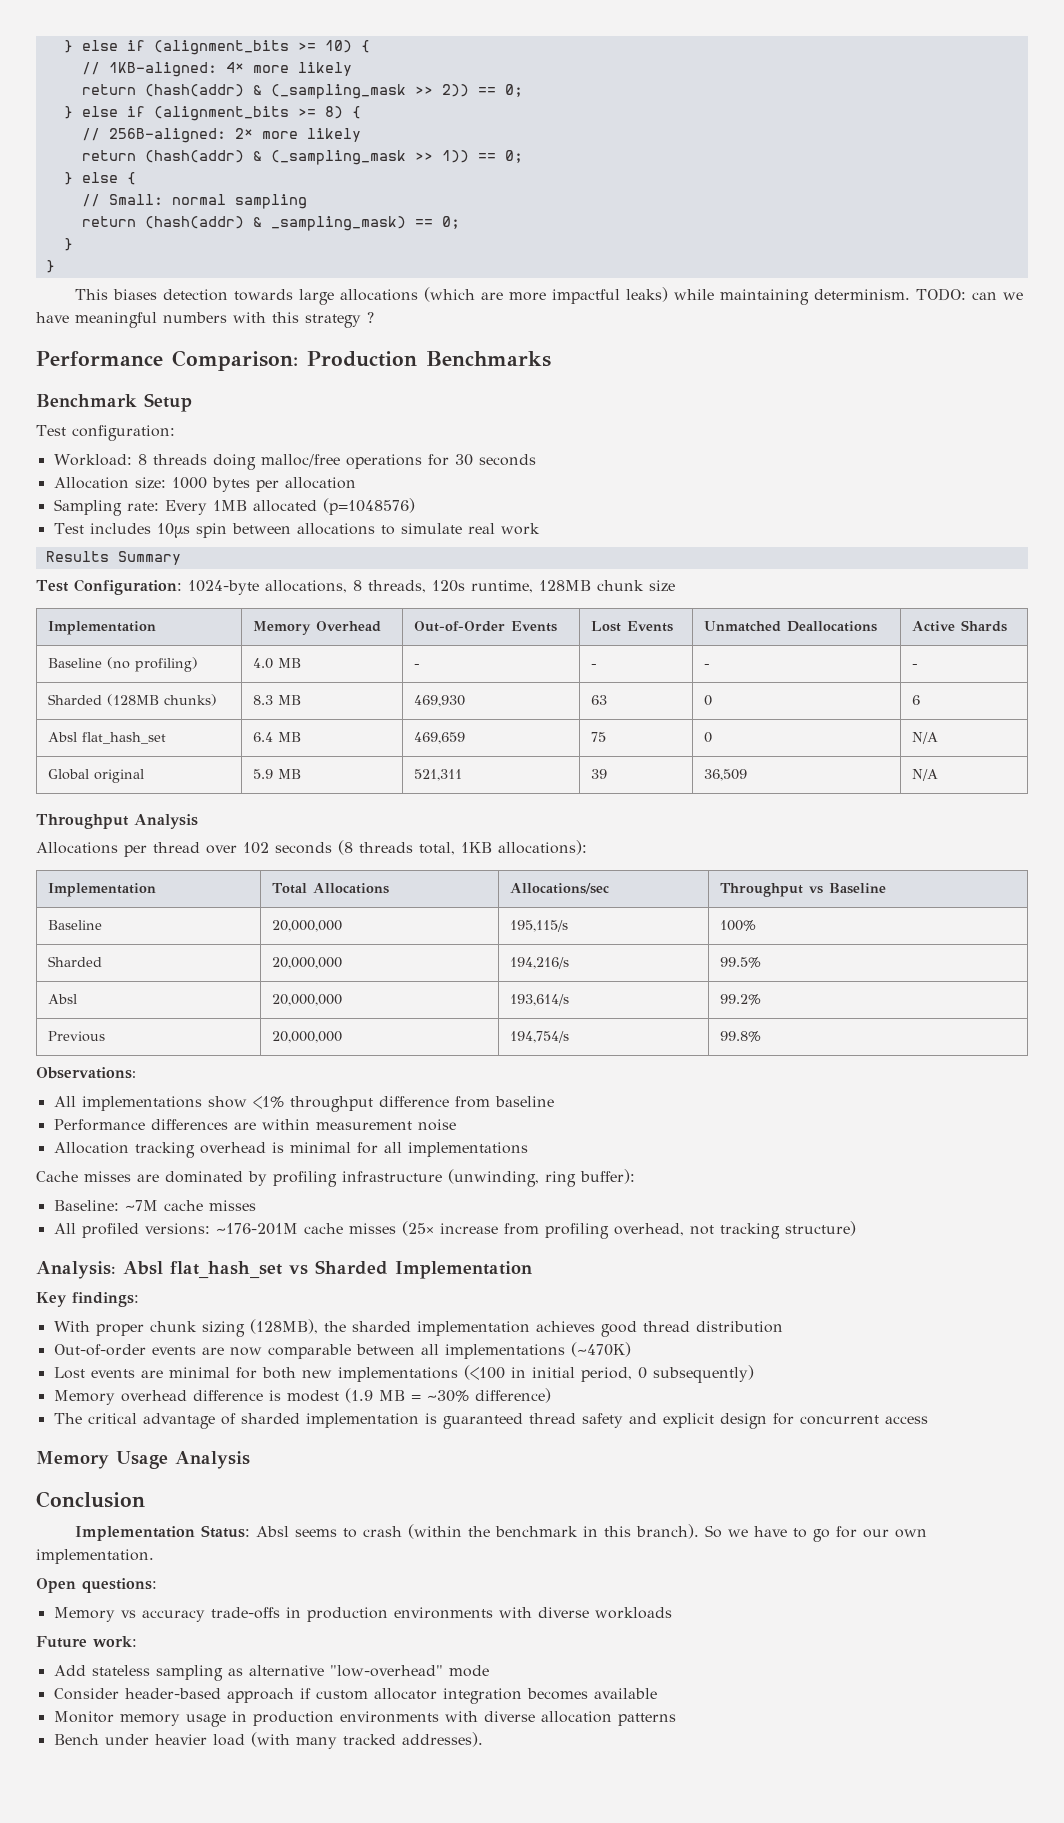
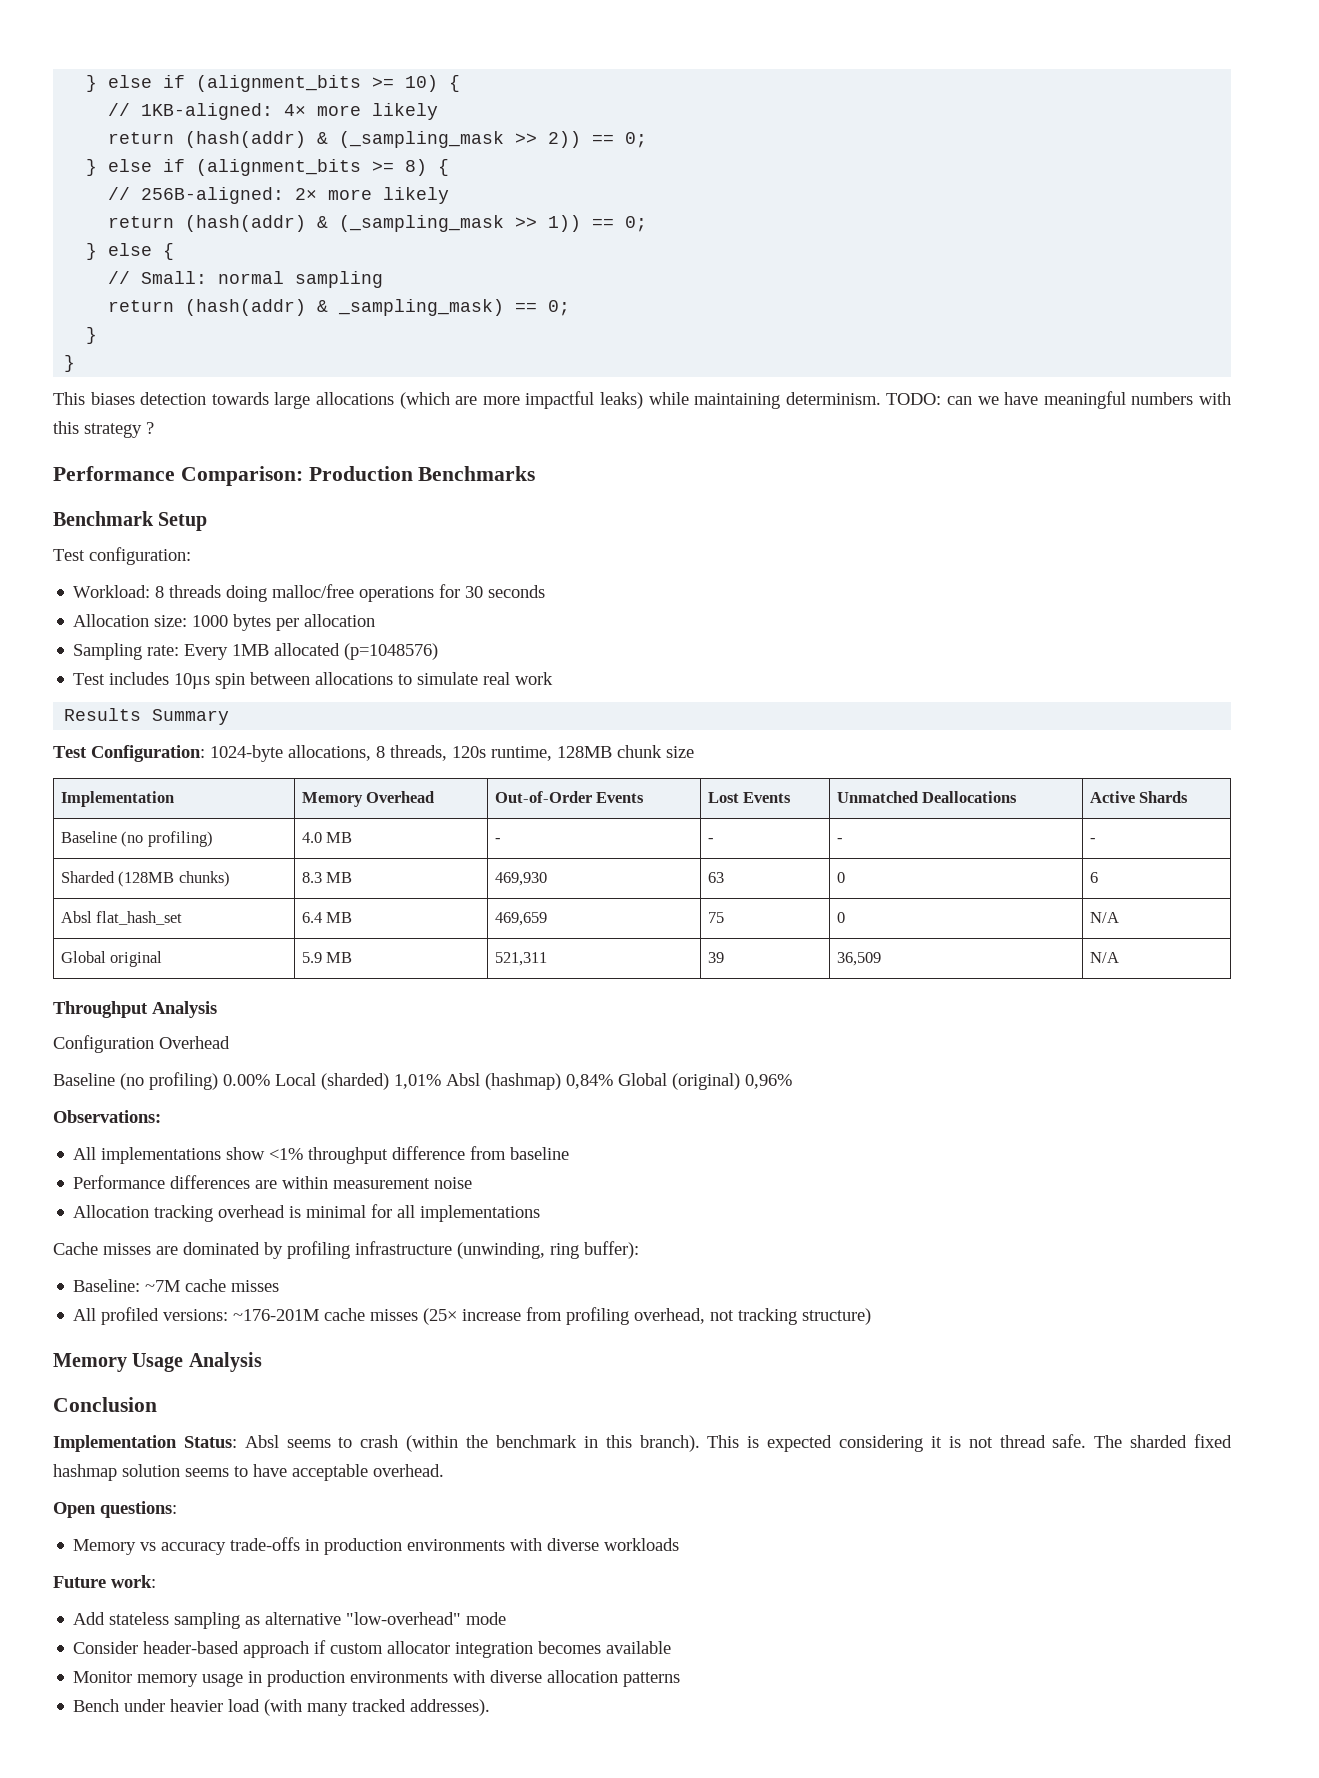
[36,840,587,857] [48,883,157,897] [272,883,390,894] [510,883,610,894] [720,883,887,897] [48,920,103,930] [272,920,343,932] [510,920,569,932] [720,920,757,931] [48,956,103,967] [272,957,343,969] [510,957,570,969] [720,957,762,968] [48,994,78,1004] [272,994,343,1006] [510,994,570,1006] [720,994,762,1005] [48,1031,106,1042] [272,1031,343,1043] [510,1031,570,1043] [720,1031,762,1042] Allocations per thread over 102 seconds (8 threads total, 1KB allocations): // Implementation | Total Allocations | Allocations/sec | Throughput vs Baseline // Baseline | 20,000,000 | 195,115/s | 100% // Sharded | 20,000,000 | 194,216/s | 99.5% // Absl | 20,000,000 | 193,614/s | 99.2% // Previous | 20,000,000 | 194,754/s | 99.8% -> [53,1035,230,1053] [53,1072,792,1090] Configuration Overhead // Baseline (no profiling) 0.00% Local (sharded) 1,01% Absl (hashmap) 0,84% Global (original) 0,96%
[36,1260,532,1279] [36,1292,139,1307] [53,1319,783,1337] [53,1342,631,1359] [53,1365,754,1383] [53,1388,551,1405] [53,1413,928,1429] // Analysis: Absl flat_hash_set vs Sharded Implementation // Key findings: // With proper chunk sizing (128MB), the sharded implementation achieves good thread distribution // Out-of-order events are now comparable between all implementations (~470K) // Lost events are minimal for both new implementations (<100 in initial period, 0 subsequently) // Memory overhead difference is modest (1.9 MB = ~30% difference) // The critical advantage of sharded implementation is guaranteed thread safety and explicit design for concurrent access -> (872, 1316) none
[704,1525,927,1542] [36,1549,154,1564] So we have to go for our own implementation. -> [707,1434,1232,1452] [53,1464,444,1481] This is expected considering it is not thread safe. The sharded fixed hashmap solution seems to have acceptable overhead.

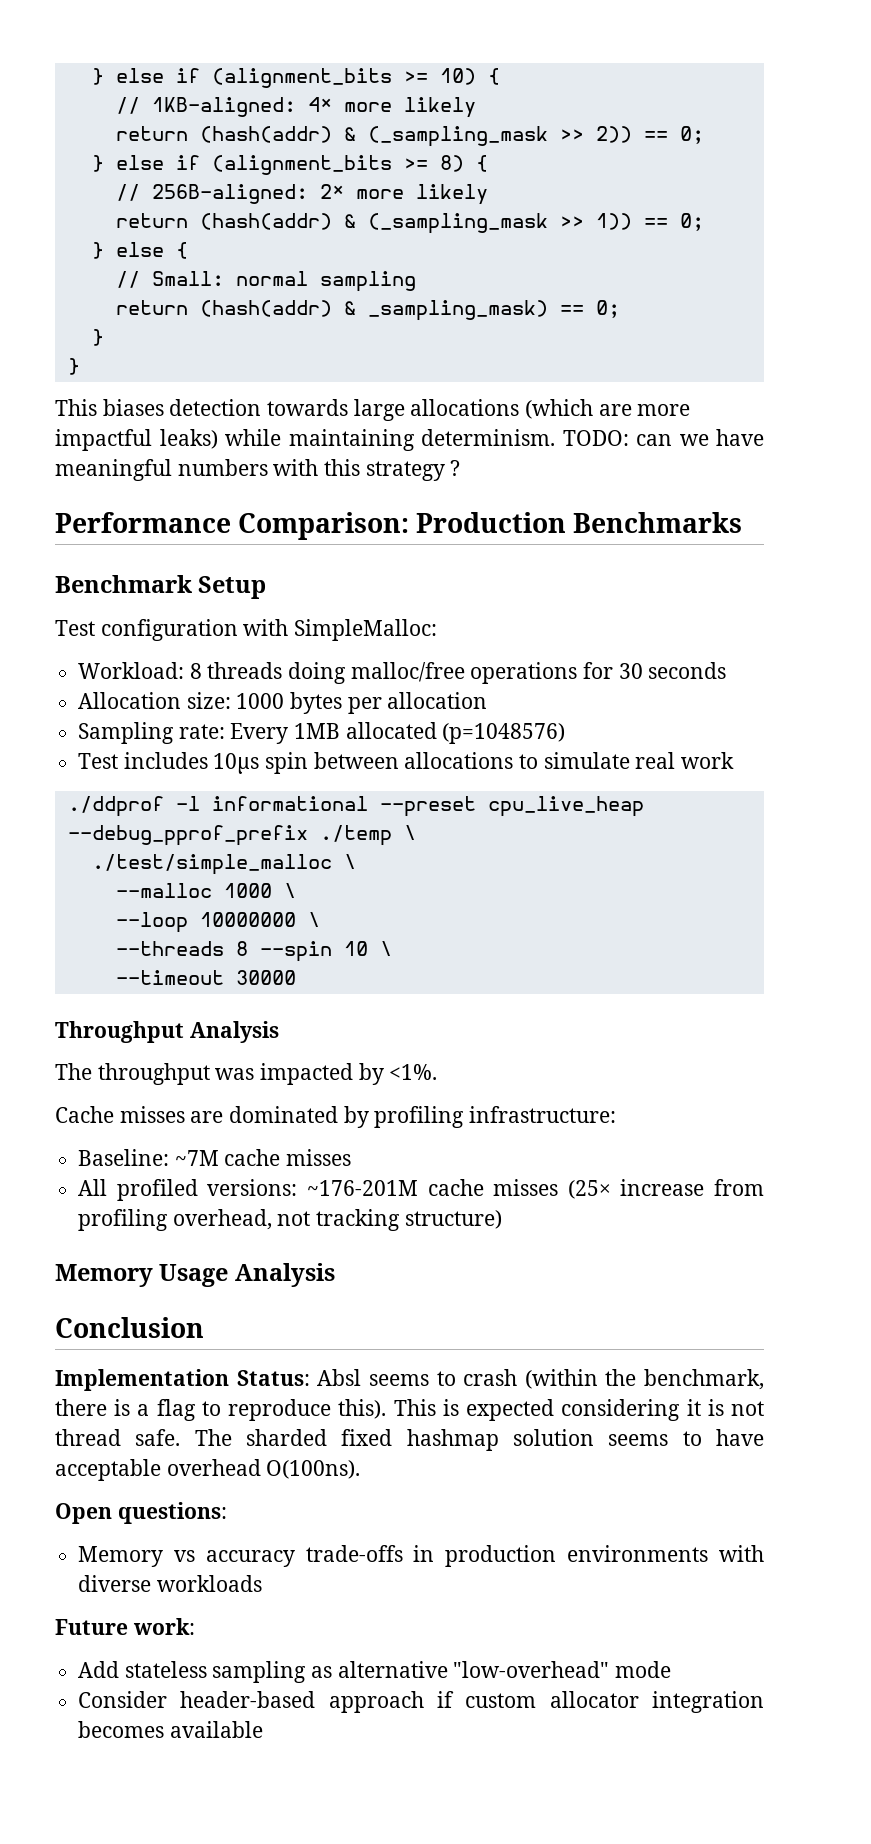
[89,547,191,565] configuration: -> [100,619,438,641] configuration with SimpleMalloc:
[64,708,230,725] [53,745,694,762] [60,791,174,807] [301,791,435,807] [494,791,645,803] [707,792,792,803] [836,791,1018,803] [1089,791,1189,803] [60,831,213,847] [301,832,353,843] [494,838,501,843] [707,838,714,843] [836,838,843,843] [1089,838,1096,843] [60,871,230,887] [301,872,353,883] [494,872,547,886] [707,872,724,883] [836,872,845,883] [1089,872,1098,883] [60,911,183,925] [301,912,353,923] [494,912,547,926] [707,912,724,923] [836,912,845,923] [1089,912,1119,923] [60,951,163,967] [301,952,353,963] [494,952,547,966] [707,952,724,963] [836,952,881,966] [1089,952,1119,963] [53,1001,217,1018] [53,1035,230,1053] [53,1072,792,1090] [53,1110,161,1123] [73,1146,570,1164] [73,1175,473,1189] [73,1204,541,1222] Results Summary // Test Configuration: 1024-byte allocations, 8 threads, 120s runtime, 128MB chunk size // Implementation | Memory Overhead | Out-of-Order Events | Lost Events | Unmatched Deallocations | Active Shards // Baseline (no profiling) | 4.0 MB | - | - | - | - // Sharded (128MB chunks) | 8.3 MB | 469,930 | 63 | 0 | 6 // Absl flat_hash_set | 6.4 MB | 469,659 | 75 | 0 | N/A // Global original | 5.9 MB | 521,311 | 39 | 36,509 | N/A // Throughput Analysis // Configuration Overhead // Baseline (no profiling) 0.00% Local (sharded) 1,01% Absl (hashmap) 0,84% Global (original) 0,96% // Observations: // All implementations show <1% throughput difference from baseline // Performance differences are within measurement noise // Allocation tracking overhead is minimal for all implementations -> [67,796,644,817] [67,825,416,846] [91,854,356,875] [115,883,296,898] [115,912,320,933] [115,941,392,962] [115,970,296,985] [55,1021,279,1043] [55,1063,438,1085] ./ddprof -l informational --preset cpu_live_heap --debug_pprof_prefix ./temp \ // ./test/simple_malloc \ // --malloc 1000 \ // --loop 10000000 \ // --threads 8 --spin 10 \ // --timeout 30000 // Throughput Analysis // The throughput was impacted by <1%.
[355,1241,639,1259] infrastructure (unwinding, ring buffer): -> [469,1106,617,1123] infrastructure:
[495,1435,700,1452] benchmark in this branch). -> [644,1369,764,1390] [55,1399,387,1421] benchmark, there is a flag to reproduce this).
[373,1464,444,1477] overhead. -> [166,1459,361,1479] overhead O(100ns).
[73,1670,681,1687] [73,1699,491,1716] // Monitor memory usage in production environments with diverse allocation patterns // Bench under heavier load (with many tracked addresses). -> (263, 1729) none

